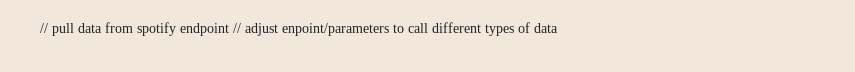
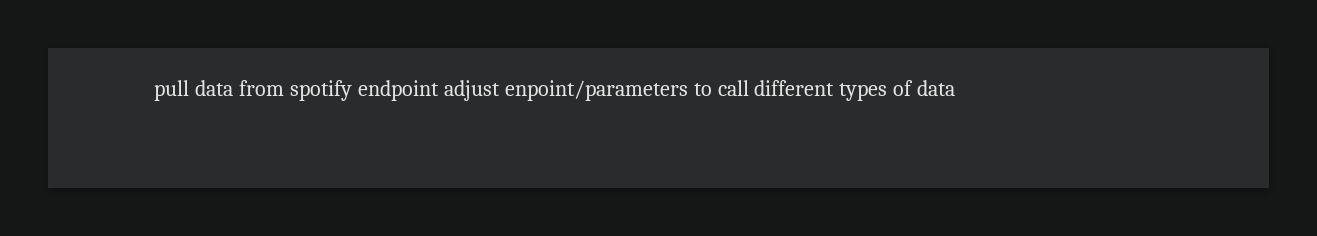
[40,23,48,33] // -> (154, 90) none
[233,23,241,33] // -> (439, 90) none

